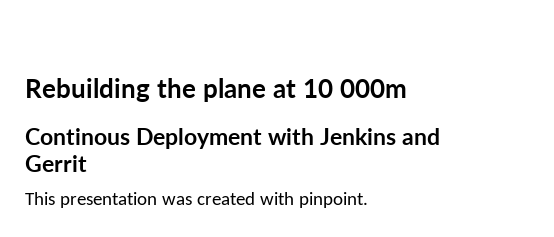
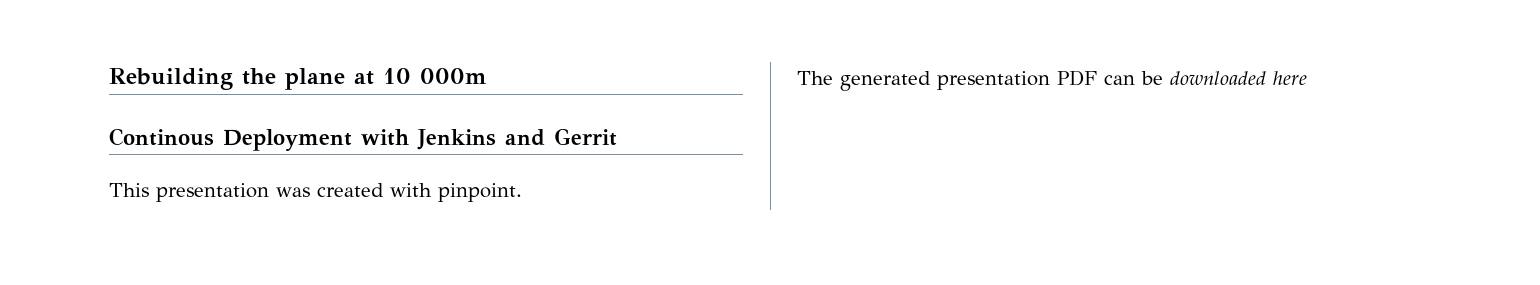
(368, 200) none -> [797,70,1307,91] // The generated presentation PDF can be downloaded here

